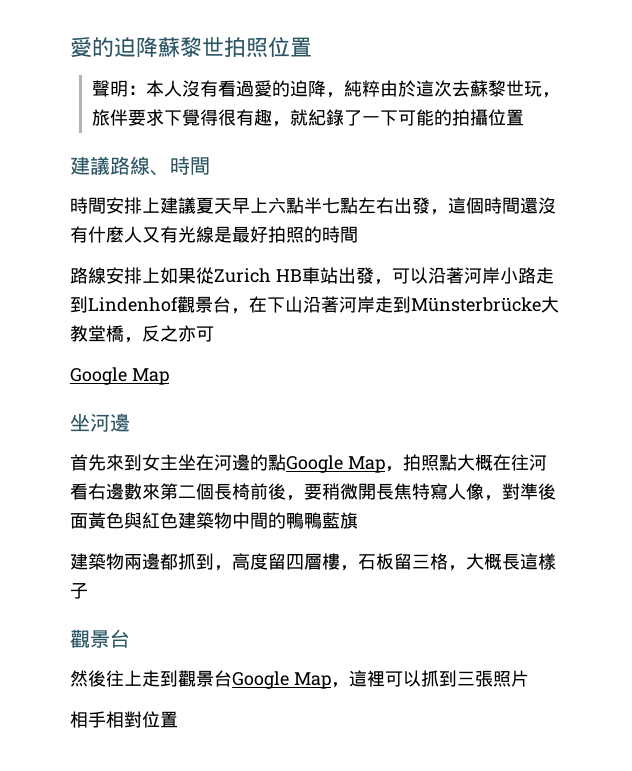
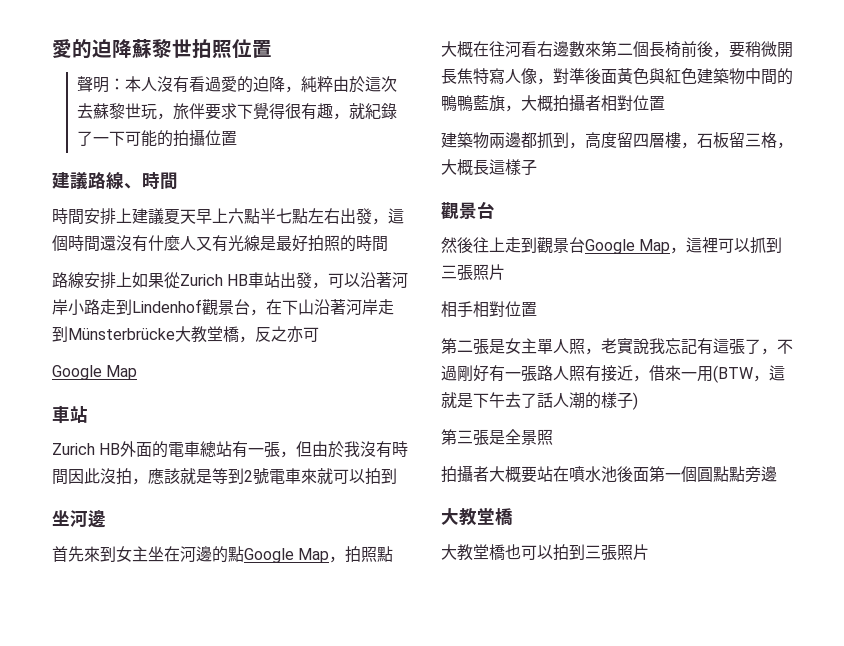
(169, 376) none -> [52,405,88,424] [52,441,409,458] [52,468,397,485] // 車站 // Zurich HB外面的電車總站有一張，但由於我沒有時間因此沒拍，應該就是等到2號電車來就可以拍到
(358, 520) none -> [505,94,665,112] ，大概拍攝者相對位置
(178, 719) none -> [441,338,793,355] [441,365,785,383] [441,392,638,410] [441,429,553,446] [441,465,777,483] [441,508,513,526] [441,544,649,561] // 第二張是女主單人照，老實說我忘記有這張了，不過剛好有一張路人照有接近，借來一用(BTW，這就是下午去了話人潮的樣子) // 第三張是全景照 // 拍攝者大概要站在噴水池後面第一個圓點點旁邊 // 大教堂橋 // 大教堂橋也可以拍到三張照片

